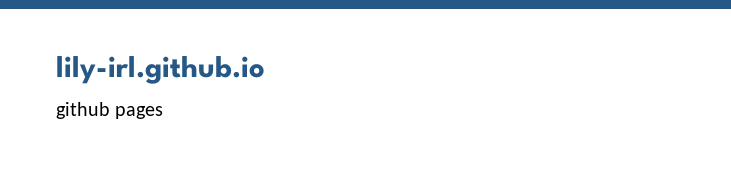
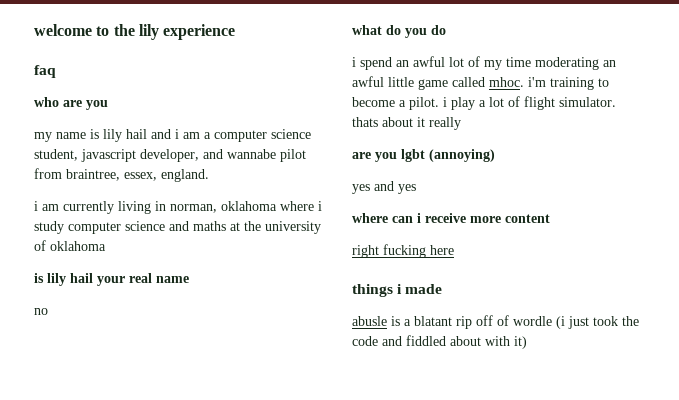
[56,56,265,84] [56,102,164,119] lily-irl.github.io // github pages -> [34,24,236,40] [34,65,56,78] [34,97,108,110] [34,129,311,142] [34,149,306,162] [34,168,209,182] [34,201,322,214] [34,221,321,234] [34,240,106,251] [34,273,189,286] [34,308,48,315] [352,25,446,38] [352,56,616,70] [352,76,609,90] [352,96,616,110] [352,117,461,130] [352,149,495,162] [352,181,416,194] [352,213,550,223] [352,244,454,258] [352,284,443,297] [352,315,639,329] [352,335,527,349] welcome to the lily experience // faq // who are you // my name is lily hail and i am a computer science student, javascript developer, and wannabe pilot from braintree, essex, england. // i am currently living in norman, oklahoma where i study computer science and maths at the university of oklahoma // is lily hail your real name // no // what do you do // i spend an awful lot of my time moderating an awful little game called mhoc. i'm training to become a pilot. i play a lot of flight simulator. thats about it really // are you lgbt (annoying) // yes and yes // where can i receive more content // right fucking here // things i made // abusle is a blatant rip off of wordle (i just took the code and fiddled about with it)

